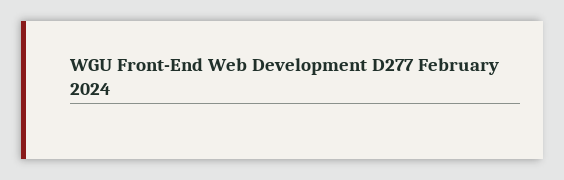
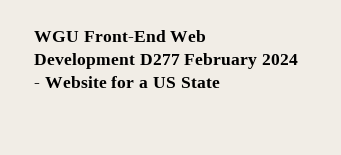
(111, 89) none -> [34,76,220,88] - Website for a US State

